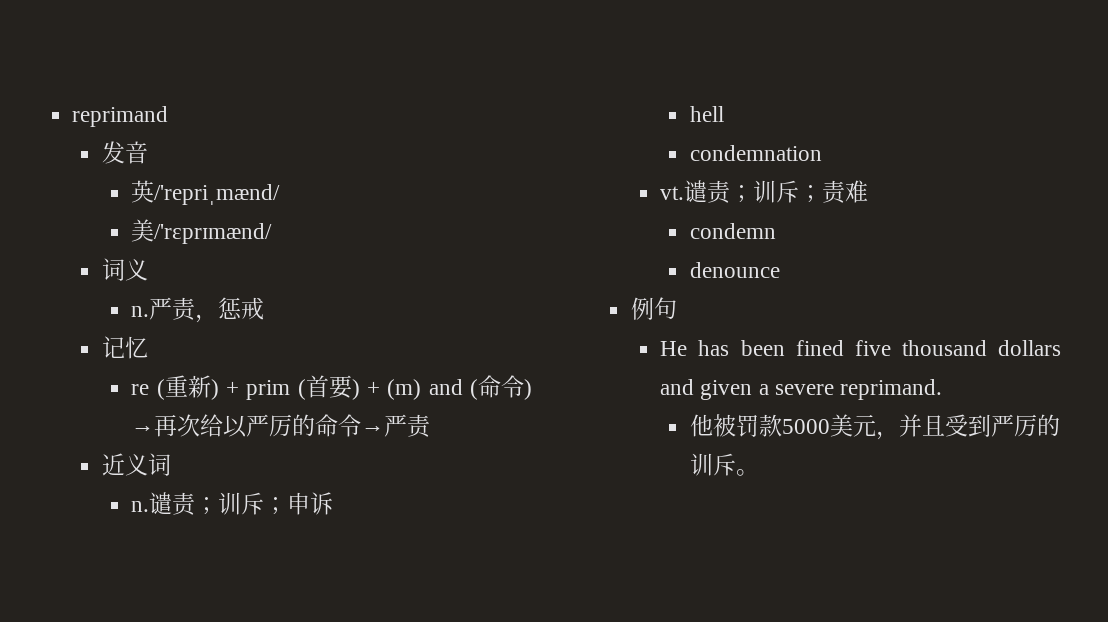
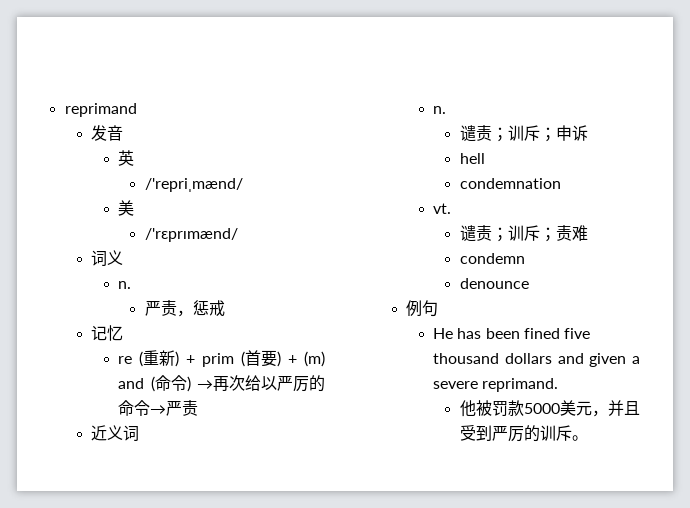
(155, 191) none -> (135, 158) //
(155, 230) none -> (135, 208) //
(150, 311) none -> (132, 285) //
(150, 506) none -> (447, 110) //
(685, 193) none -> (452, 208) //

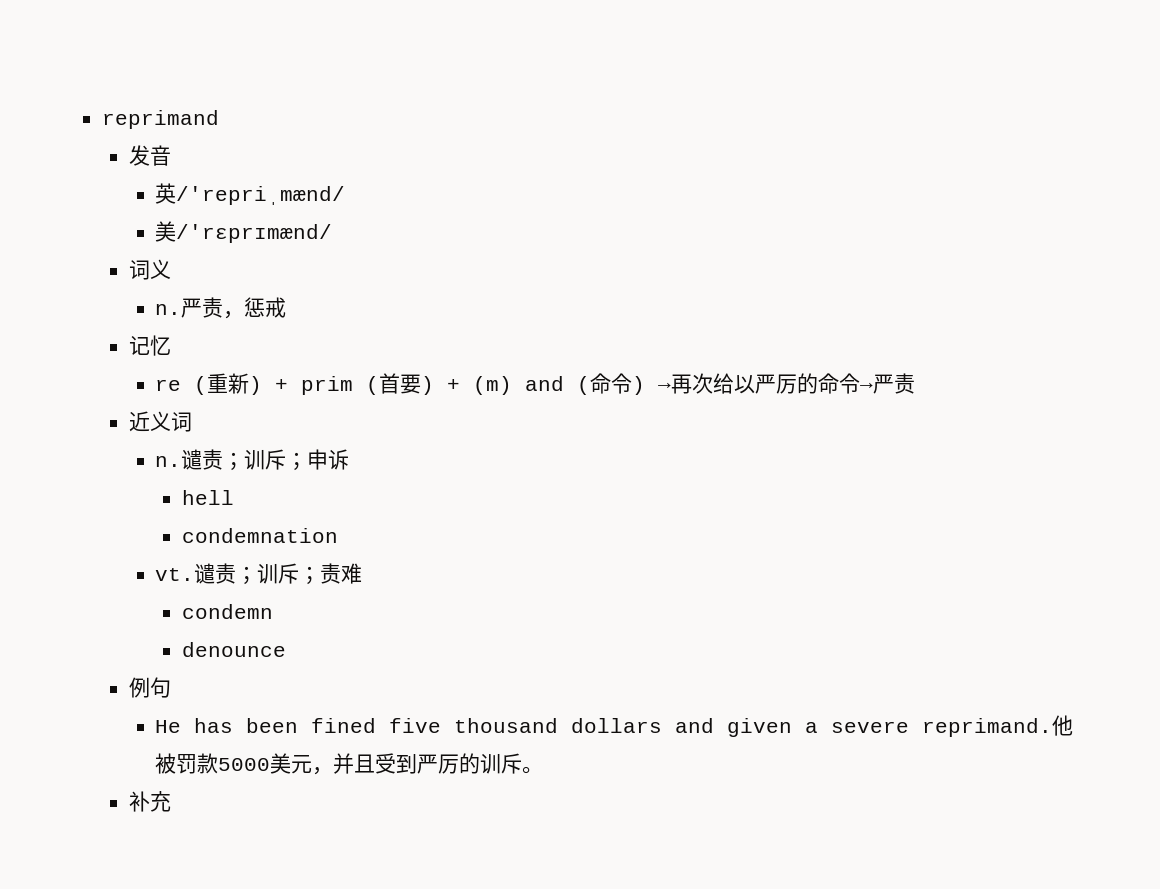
(135, 158) // -> (177, 193) none
(135, 208) // -> (177, 231) none
(132, 285) // -> (182, 309) none
(447, 110) // -> (182, 461) none
(452, 208) // -> (195, 574) none
(559, 385) // -> (1053, 727) none
(588, 438) none -> [128,791,171,812] // 补充

